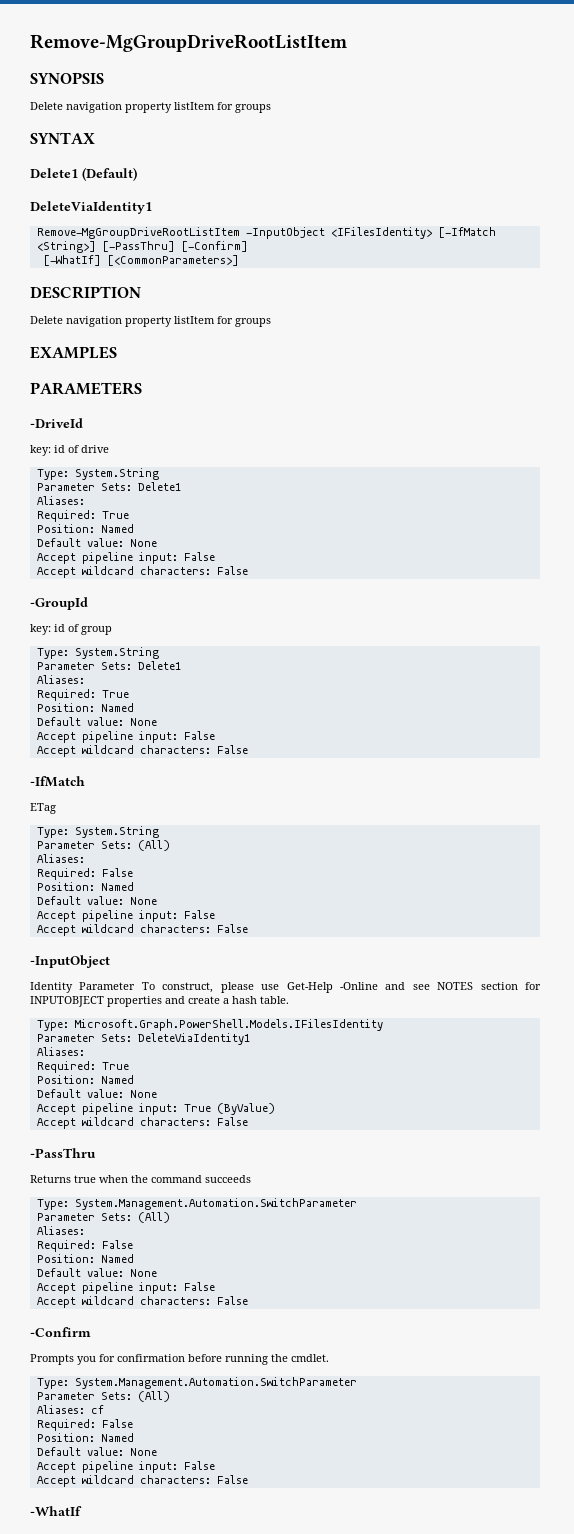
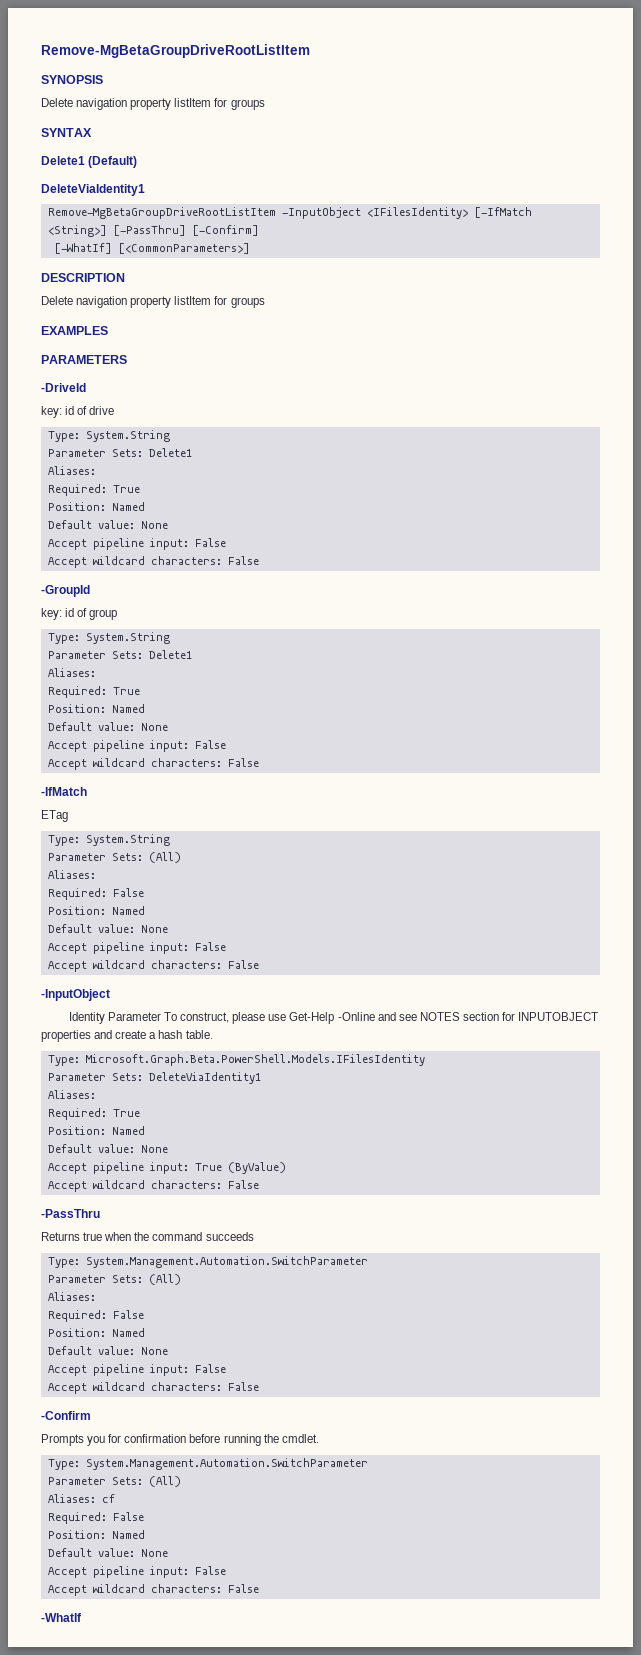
[30,34,347,52] Remove-MgGroupDriveRootListItem -> [41,44,310,58] Remove-MgBetaGroupDriveRootListItem
[36,227,240,239] Remove-MgGroupDriveRootListItem -> [47,207,276,219] Remove-MgBetaGroupDriveRootListItem
[74,1019,383,1031] Microsoft.Graph.PowerShell.Models.IFilesIdentity -> [85,1054,425,1066] Microsoft.Graph.Beta.PowerShell.Models.IFilesIdentity

